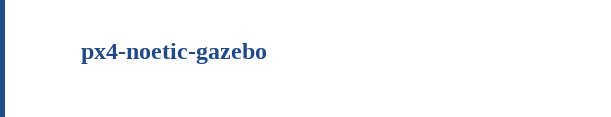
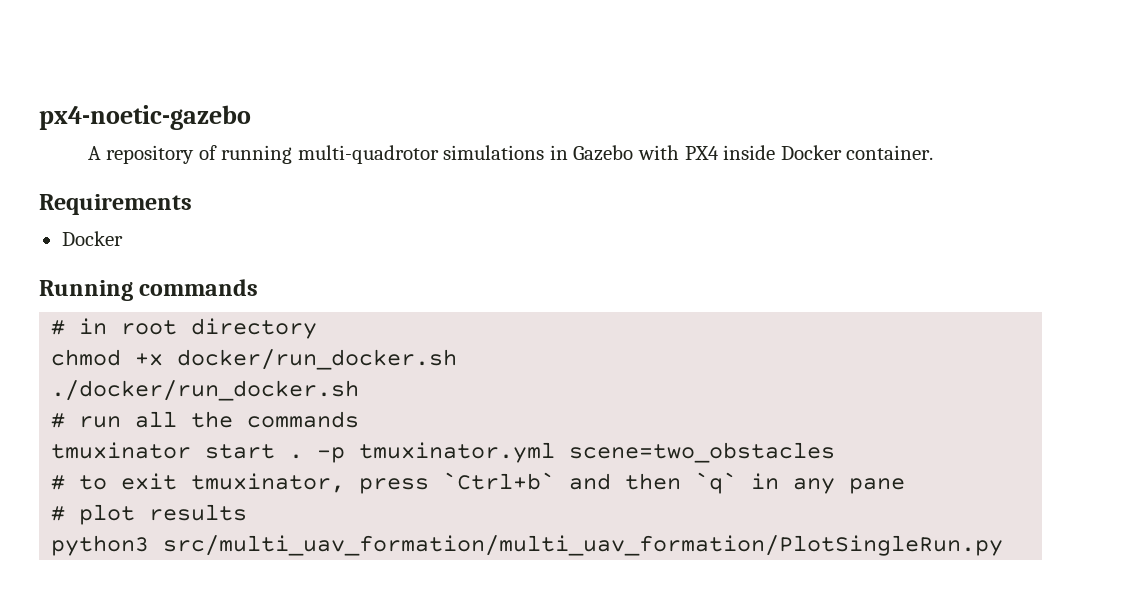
(267, 53) none -> [87,145,934,164] [39,194,192,215] [61,231,123,246] [39,279,259,301] [51,318,318,339] [51,349,458,370] [51,380,360,401] [51,411,360,428] [51,442,836,463] [51,472,906,494] [51,504,248,525] [51,535,1004,556] // A repository of running multi-quadrotor simulations in Gazebo with PX4 inside Docker container. // Requirements // Docker // Running commands // # in root directory // chmod +x docker/run_docker.sh // ./docker/run_docker.sh // # run all the commands // tmuxinator start . -p tmuxinator.yml scene=two_obstacles // # to exit tmuxinator, press `Ctrl+b` and then `q` in any pane // # plot results // python3 src/multi_uav_formation/multi_uav_formation/PlotSingleRun.py

